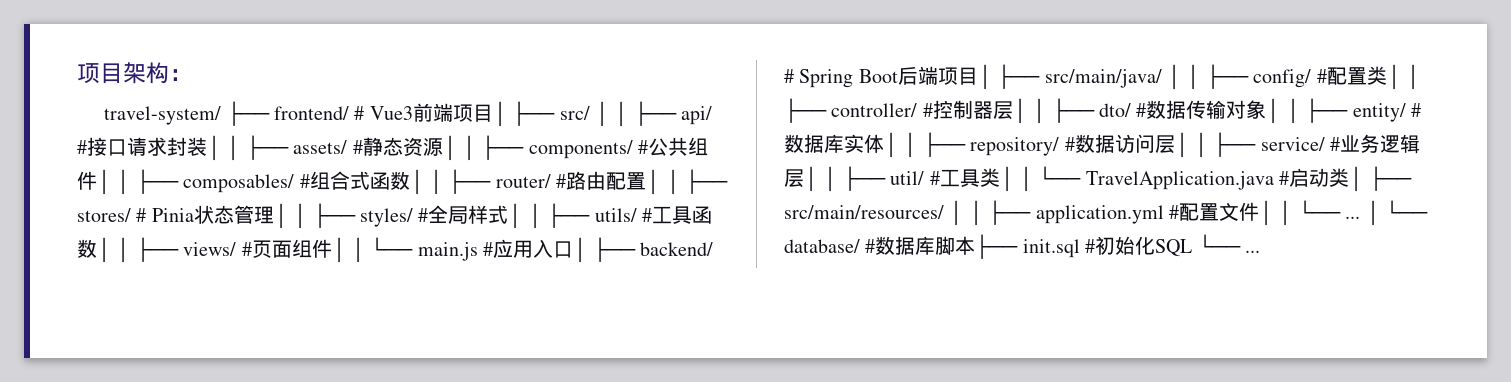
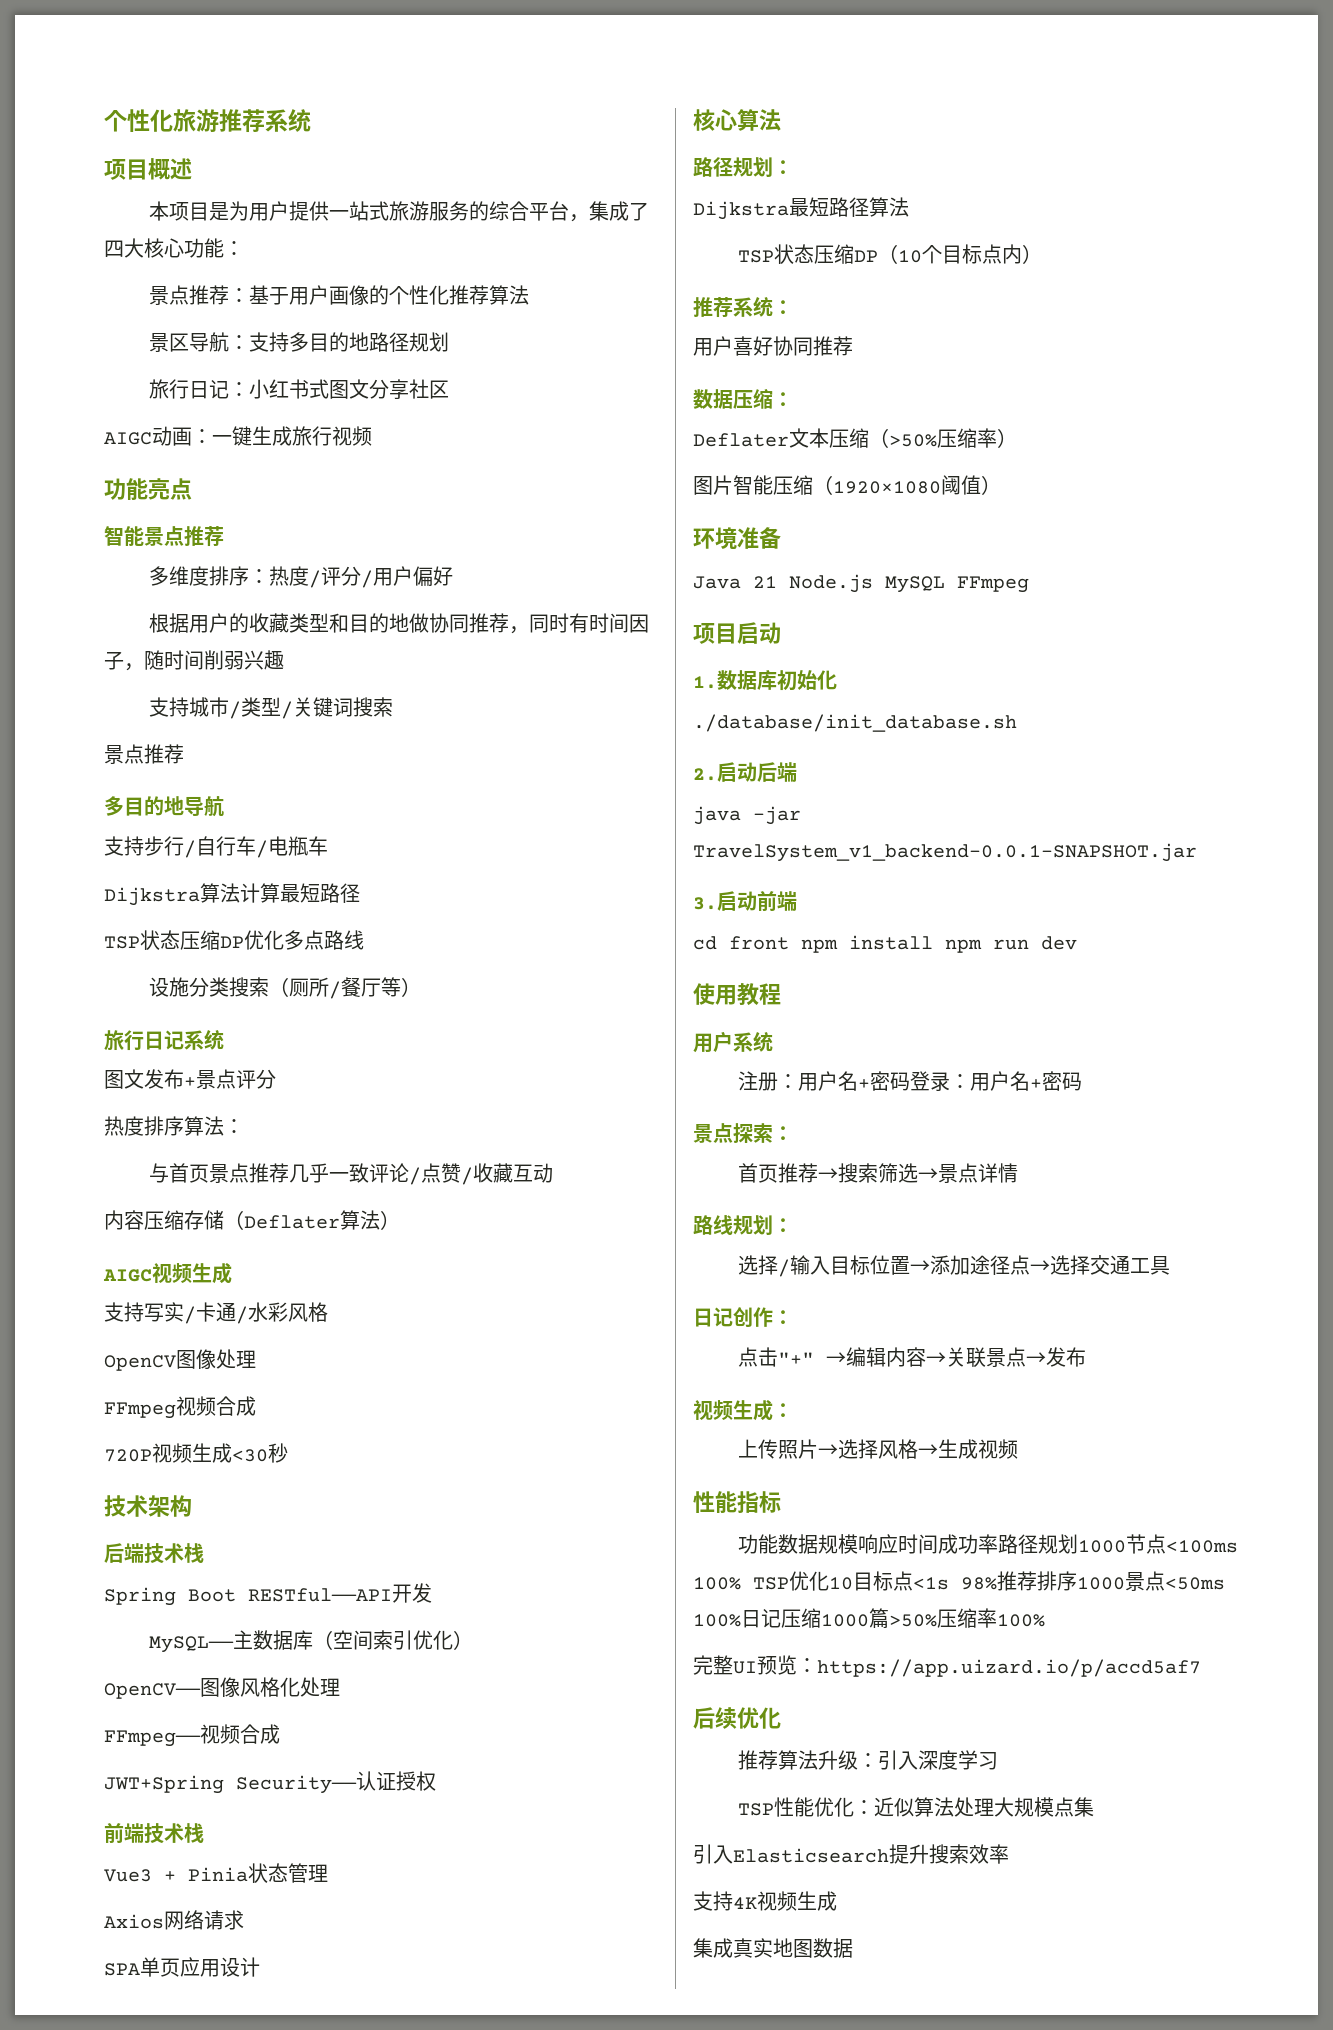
[77,62,192,84] [104,101,713,127] [77,135,709,161] [77,169,728,195] [77,203,712,229] [77,237,713,263] [784,64,1420,90] [784,98,1421,124] [784,132,1421,158] [784,166,1412,192] [784,200,1428,226] [784,234,1260,259] 项目架构： // travel-system/ ├── frontend/ # Vue3前端项目│ ├── src/ │ │ ├── api/ #接口请求封装│ │ ├── assets/ #静态资源│ │ ├── components/ #公共组件│ │ ├── composables/ #组合式函数│ │ ├── router/ #路由配置│ │ ├── stores/ # Pinia状态管理│ │ ├── styles/ #全局样式│ │ ├── utils/ #工具函数│ │ ├── views/ #页面组件│ │ └── main.js #应用入口│ ├── backend/ # Spring Boot后端项目│ ├── src/main/java/ │ │ ├── config/ #配置类│ │ ├── controller/ #控制器层│ │ ├── dto/ #数据传输对象│ │ ├── entity/ #数据库实体│ │ ├── repository/ #数据访问层│ │ ├── service/ #业务逻辑层│ │ ├── util/ #工具类│ │ └── TravelApplication.java #启动类│ ├── src/main/resources/ │ │ ├── application.yml #配置文件│ │ └── ... │ └── database/ #数据库脚本├── init.sql #初始化SQL └── ... -> [104,109,311,133] [104,158,192,180] [149,201,650,222] [104,238,244,258] [149,285,530,305] [149,332,450,352] [149,379,450,400] [104,426,372,446] [104,478,192,500] [104,526,224,547] [149,566,454,588] [149,613,650,634] [104,650,284,671] [149,697,394,719] [104,744,184,764] [104,796,224,817] [104,836,328,858] [104,883,360,906] [104,930,364,950] [149,977,422,999] [104,1029,224,1051] [104,1069,276,1089] [104,1116,244,1136] [149,1163,554,1185] [104,1210,400,1230] [103,1262,232,1284] [104,1302,328,1324] [104,1349,256,1371] [104,1396,256,1419] [104,1443,288,1463] [104,1495,192,1517] [104,1543,204,1564] [104,1583,432,1606] [149,1630,474,1653] [104,1677,340,1699] [104,1724,280,1747] [104,1771,436,1794] [104,1823,204,1844] [104,1863,328,1883] [104,1910,244,1930] [104,1957,260,1977] [693,109,781,131] [693,157,793,177] [693,197,909,220] [738,244,1043,264] [693,296,793,318] [693,336,853,356] [693,388,793,409] [693,428,1017,448] [693,475,1001,495] [693,527,781,549] [693,574,1029,593] [693,622,781,644] [693,670,837,691] [693,714,1017,732] [693,762,797,782] [693,806,801,825] [693,843,1197,862] [693,891,797,912] [693,935,1077,953] [693,983,781,1006] [693,1031,773,1053] [738,1071,1083,1091] [693,1123,793,1143] [738,1163,1019,1183] [693,1215,793,1235] [738,1255,1171,1277] [693,1307,793,1327] [738,1347,1087,1368] [693,1399,793,1421] [738,1439,1019,1459] [693,1491,781,1513] [738,1534,1239,1554] [693,1571,1225,1591] [693,1608,1045,1629] [693,1655,1201,1677] [693,1707,781,1729] [738,1750,999,1770] [738,1797,1095,1817] [693,1844,1009,1864] [693,1891,837,1911] [693,1938,853,1958] 个性化旅游推荐系统 // 项目概述 // 本项目是为用户提供一站式旅游服务的综合平台，集成了四大核心功能： // 景点推荐：基于用户画像的个性化推荐算法 // 景区导航：支持多目的地路径规划 // 旅行日记：小红书式图文分享社区 // AIGC动画：一键生成旅行视频 // 功能亮点 // 智能景点推荐 // 多维度排序：热度/评分/用户偏好 // 根据用户的收藏类型和目的地做协同推荐，同时有时间因子，随时间削弱兴趣 // 支持城市/类型/关键词搜索 // 景点推荐 // 多目的地导航 // 支持步行/自行车/电瓶车 // Dijkstra算法计算最短路径 // TSP状态压缩DP优化多点路线 // 设施分类搜索（厕所/餐厅等） // 旅行日记系统 // 图文发布+景点评分 // 热度排序算法： // 与首页景点推荐几乎一致评论/点赞/收藏互动 // 内容压缩存储（Deflater算法） // AIGC视频生成 // 支持写实/卡通/水彩风格 // OpenCV图像处理 // FFmpeg视频合成 // 720P视频生成<30秒 // 技术架构 // 后端技术栈 // Spring Boot RESTful——API开发 // MySQL——主数据库（空间索引优化） // OpenCV——图像风格化处理 // FFmpeg——视频合成 // JWT+Spring Security——认证授权 // 前端技术栈 // Vue3 + Pinia状态管理 // Axios网络请求 // SPA单页应用设计 // 核心算法 // 路径规划： // Dijkstra最短路径算法 // TSP状态压缩DP（10个目标点内） // 推荐系统： // 用户喜好协同推荐 // 数据压缩： // Deflater文本压缩（>50%压缩率） // 图片智能压缩（1920×1080阈值） // 环境准备 // Java 21 Node.js MySQL FFmpeg // 项目启动 // 1.数据库初始化 // ./database/init_database.sh // 2.启动后端 // java -jar TravelSystem_v1_backend-0.0.1-SNAPSHOT.jar // 3.启动前端 // cd front npm install npm run dev // 使用教程 // 用户系统 // 注册：用户名+密码登录：用户名+密码 // 景点探索： // 首页推荐→搜索筛选→景点详情 // 路线规划： // 选择/输入目标位置→添加途径点→选择交通工具 // 日记创作： // 点击"+" →编辑内容→关联景点→发布 // 视频生成： // 上传照片→选择风格→生成视频 // 性能指标 // 功能数据规模响应时间成功率路径规划1000节点<100ms 100% TSP优化10目标点<1s 98%推荐排序1000景点<50ms 100%日记压缩1000篇>50%压缩率100% // 完整UI预览：https://app.uizard.io/p/accd5af7 // 后续优化 // 推荐算法升级：引入深度学习 // TSP性能优化：近似算法处理大规模点集 // 引入Elasticsearch提升搜索效率 // 支持4K视频生成 // 集成真实地图数据

